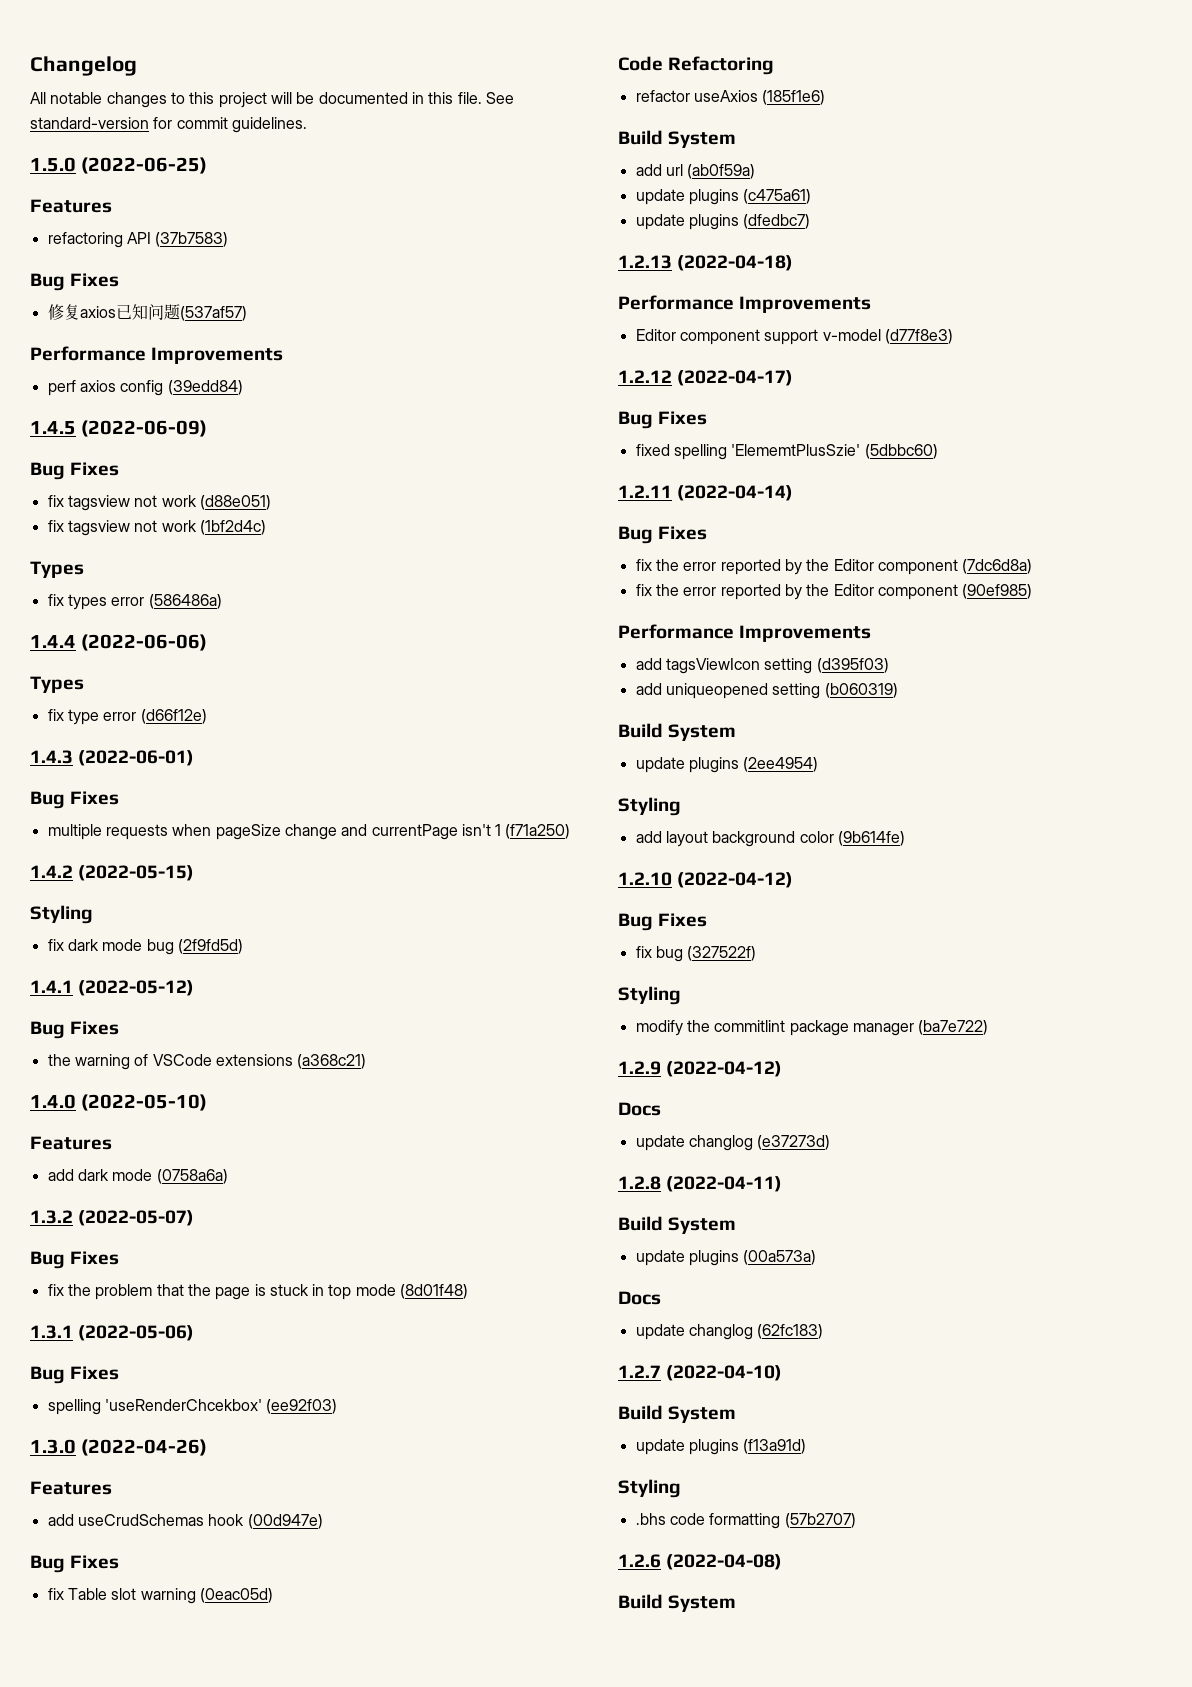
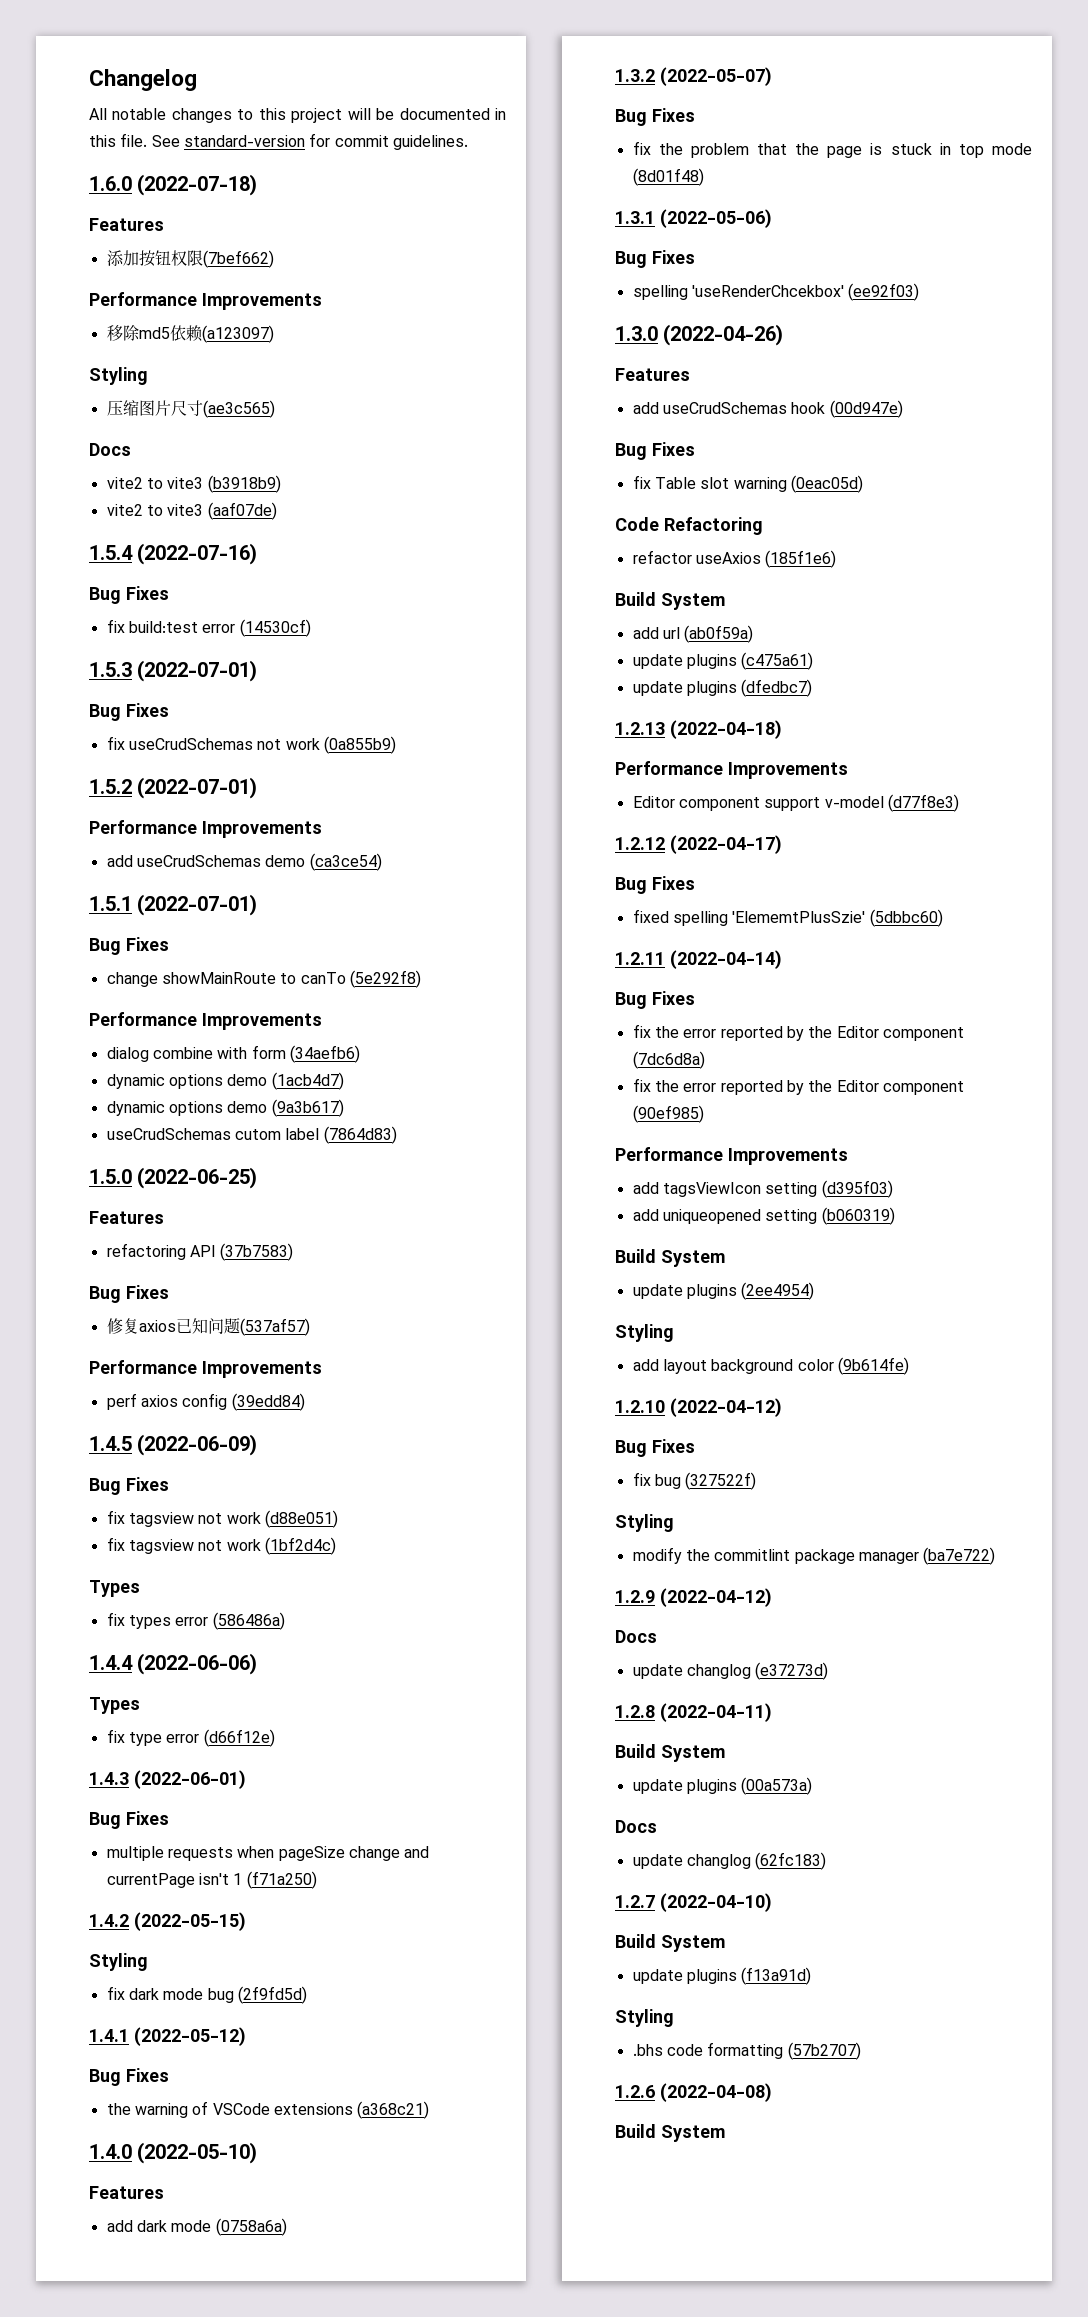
(307, 125) none -> [89,174,258,196] [89,218,164,231] [106,250,274,268] [89,292,322,310] [106,325,274,343] [89,367,148,385] [106,400,275,418] [89,443,131,456] [106,475,281,493] [106,502,277,520] [89,543,258,565] [89,586,169,604] [106,619,311,637] [89,660,258,682] [89,703,169,721] [106,736,396,754] [89,777,258,799] [89,820,322,838] [106,853,382,871] [89,894,258,916] [89,937,169,955] [106,970,421,988] [89,1012,322,1030] [106,1045,360,1063] [106,1072,344,1090] [106,1099,344,1117] [106,1126,397,1144] // 1.6.0 (2022-07-18) // Features // 添加按钮权限(7bef662) // Performance Improvements // 移除md5依赖(a123097) // Styling // 压缩图片尺寸(ae3c565) // Docs // vite2 to vite3 (b3918b9) // vite2 to vite3 (aaf07de) // 1.5.4 (2022-07-16) // Bug Fixes // fix build:test error (14530cf) // 1.5.3 (2022-07-01) // Bug Fixes // fix useCrudSchemas not work (0a855b9) // 1.5.2 (2022-07-01) // Performance Improvements // add useCrudSchemas demo (ca3ce54) // 1.5.1 (2022-07-01) // Bug Fixes // change showMainRoute to canTo (5e292f8) // Performance Improvements // dialog combine with form (34aefb6) // dynamic options demo (1acb4d7) // dynamic options demo (9a3b617) // useCrudSchemas cutom label (7864d83)

